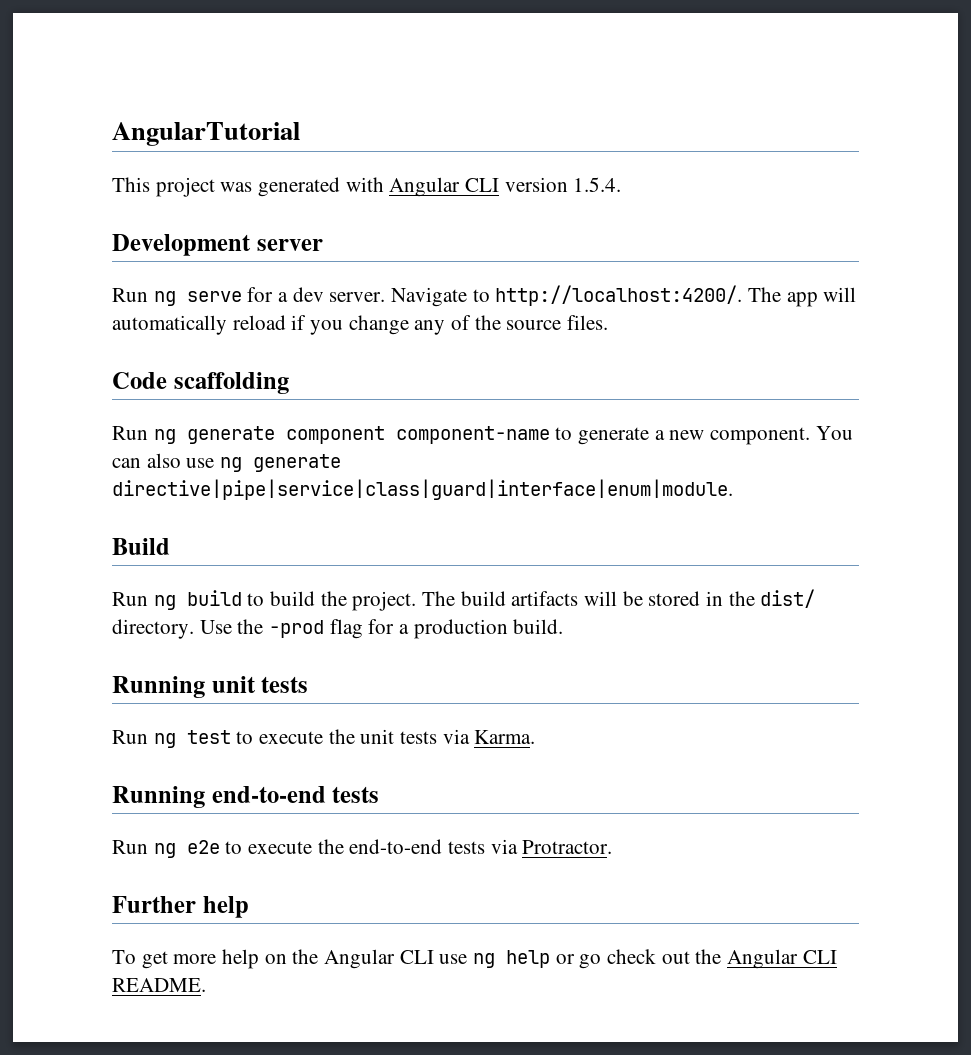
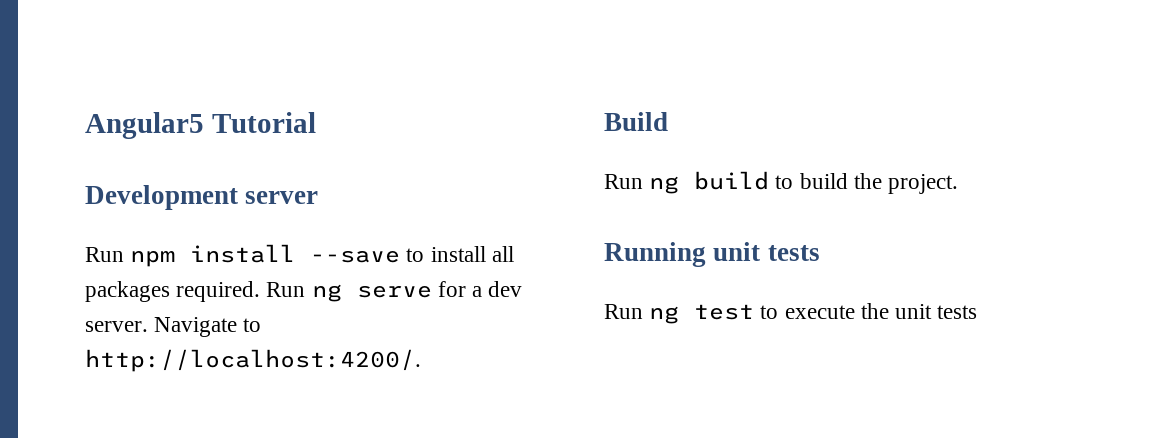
[112,122,300,146] [112,177,622,197] [112,234,323,256] AngularTutorial // This project was generated with Angular CLI version 1.5.4. // Development server // -> [85,112,316,139] [85,185,319,210] [85,244,514,267] [85,281,261,302] Angular5 Tutorial // Development server // Run npm install --save to install all packages required.
[748,287,857,307] [112,315,609,335] [112,372,289,394] [112,426,853,445] [112,453,342,472] [112,479,733,500] The app will automatically reload if you change any of the source files. // Code scaffolding // Run ng generate component component-name to generate a new component. You can also use ng generate directive|pipe|service|class|guard|interface|enum|module. -> (421, 360) none
[422,589,816,608] [112,619,564,639] The build artifacts will be stored in the dist/ directory. Use the -prod flag for a production build. -> (959, 184) none
[442,729,536,744] [112,786,380,808] [112,839,613,858] [112,896,249,918] [112,949,837,969] [112,978,206,992] via Karma. // Running end-to-end tests // Run ng e2e to execute the end-to-end tests via Protractor. // Further help // To get more help on the Angular CLI use ng help or go check out the Angular CLI README. -> (978, 312) none

